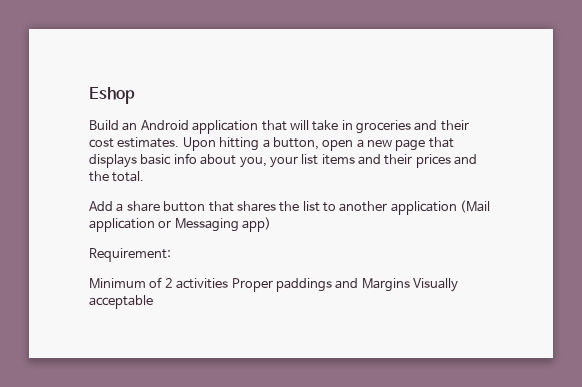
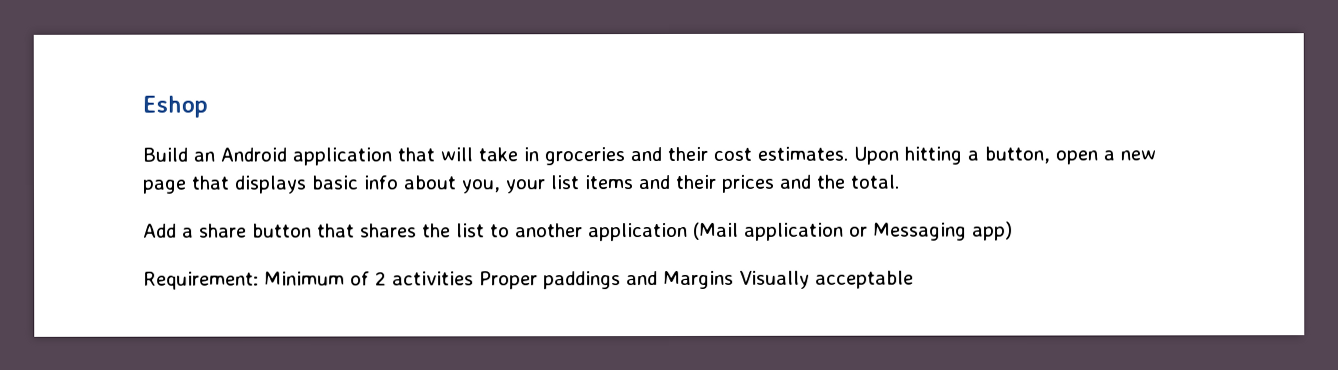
(171, 255) // -> (259, 280) none

